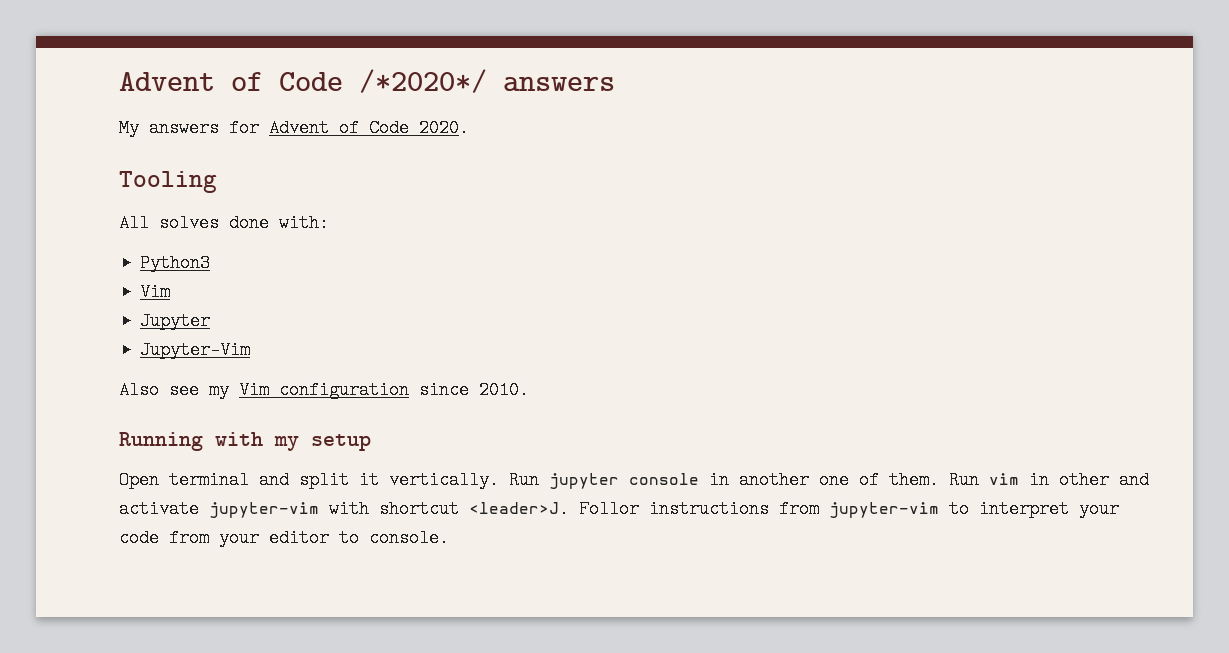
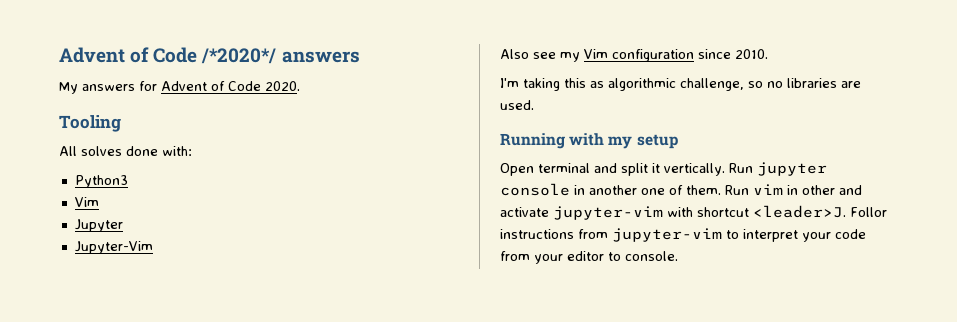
(529, 390) none -> [500,78,861,91] [500,100,534,110] // I'm taking this as algorithmic challenge, so no libraries are used.

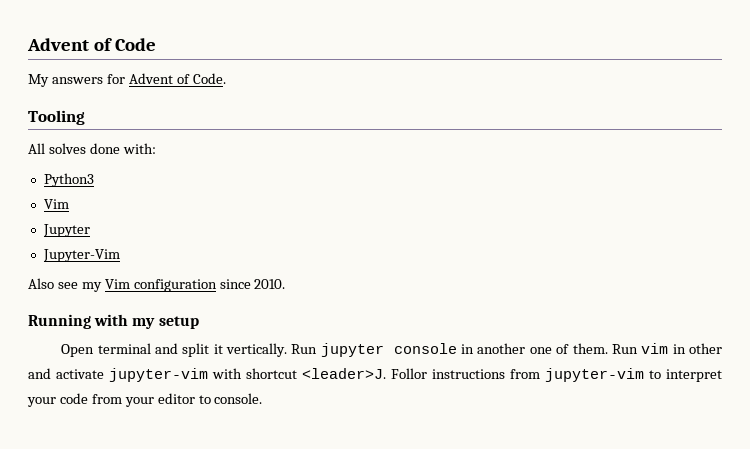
[59,47,360,64] Advent of Code /*2020*/ answers -> [27,38,156,51] Advent of Code
[228,81,300,91] Code 2020. -> [192,73,226,84] Code.
[500,78,861,91] [500,100,534,110] // I'm taking this as algorithmic challenge, so no libraries are used. -> (286, 284) none

